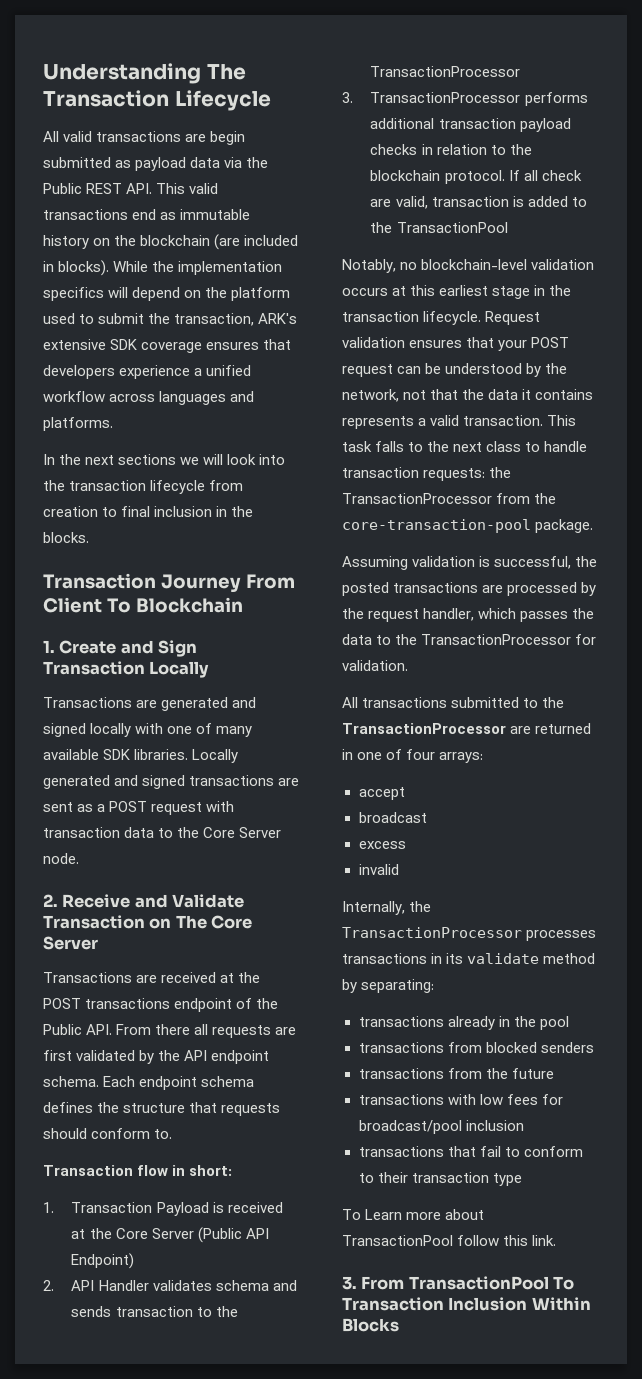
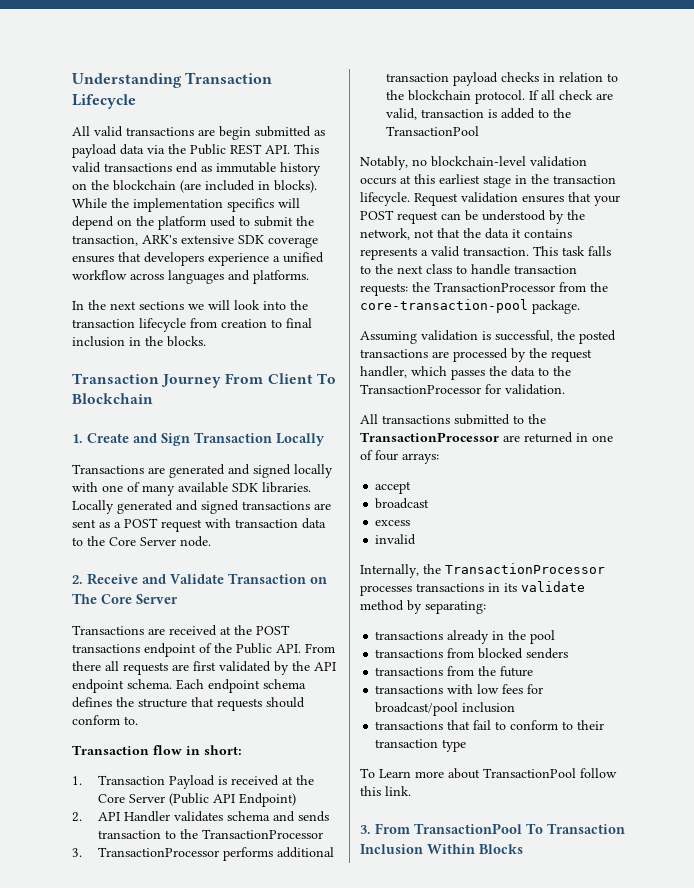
[206,64,246,80] The -> (182, 80) none

